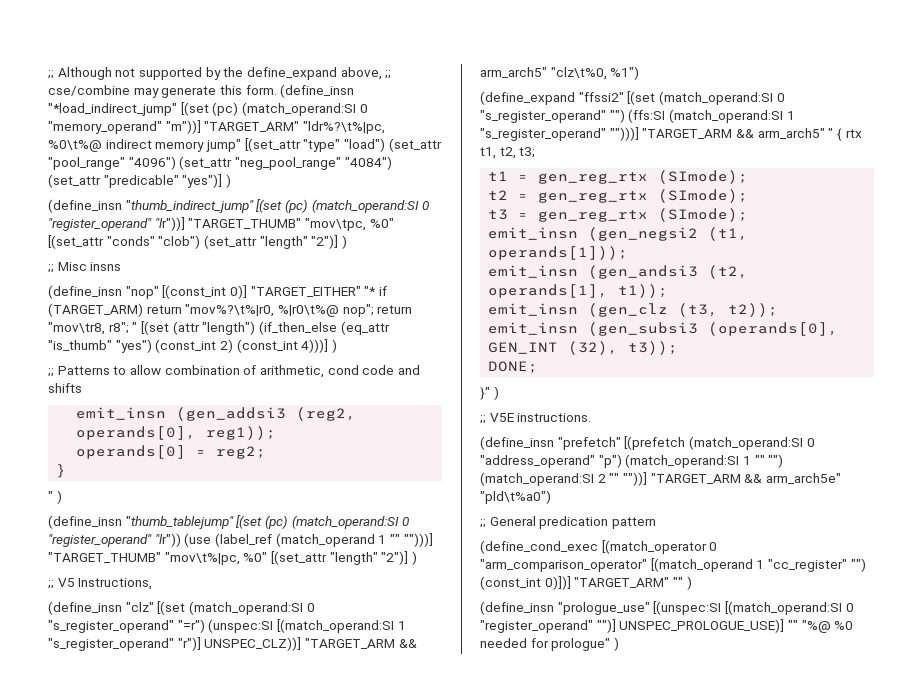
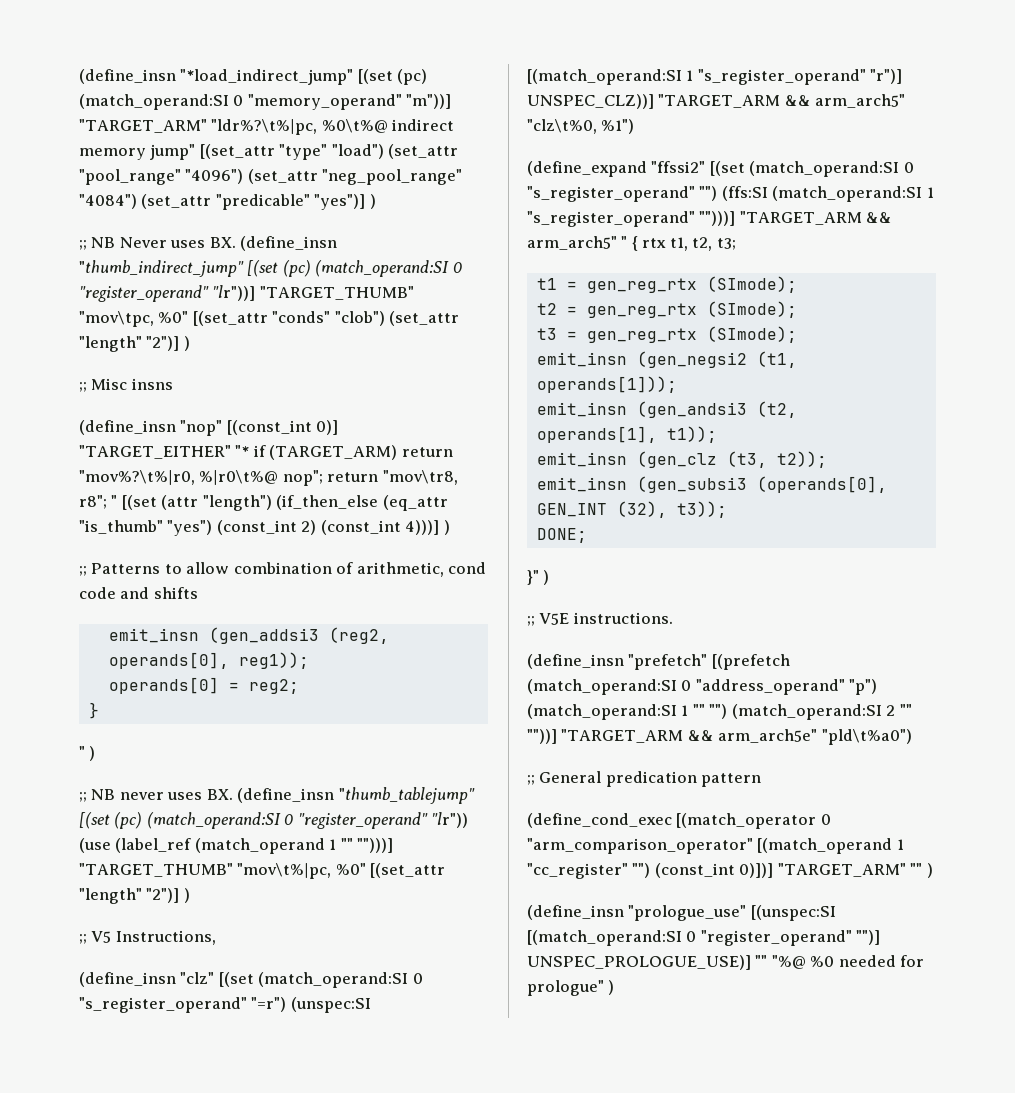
[48,67,392,80] [48,85,277,98] ;; Although not supported by the define_expand above, ;; cse/combine may generate this form. -> (79, 76) none
(231, 181) none -> [79,237,236,250] ;; NB Never uses BX.
(62, 497) none -> [79,789,233,802] ;; NB never uses BX.

